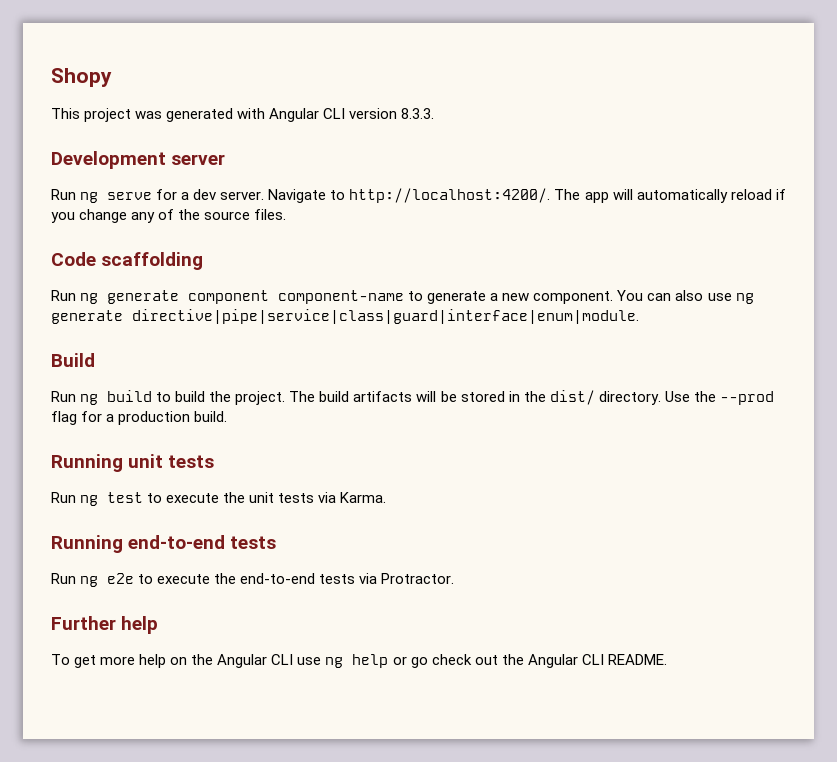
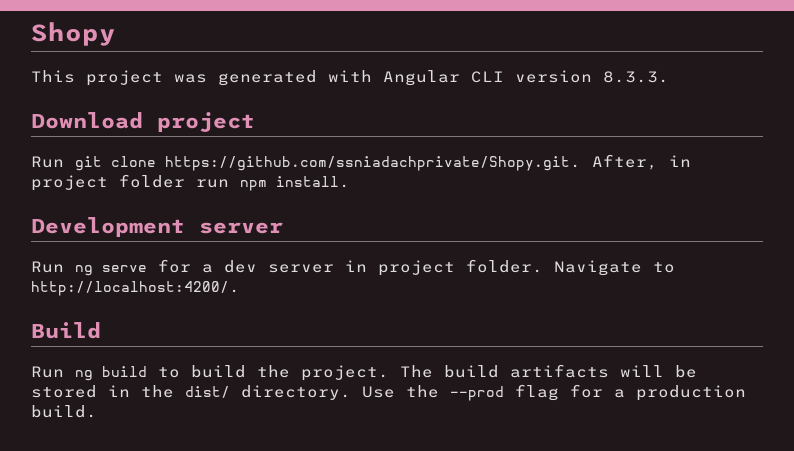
(435, 113) none -> [31,112,255,132] [31,154,691,171] [31,174,350,191] // Download project // Run git clone https://github.com/ssniadachprivate/Shopy.git. After, in project folder run npm install.
[220,191,265,200] server. -> [268,259,543,276] server in project folder.
[554,189,786,203] [51,209,287,223] [51,252,204,270] [51,290,754,304] [51,309,639,324] The app will automatically reload if you change any of the source files. // Code scaffolding // Run ng generate component component-name to generate a new component. You can also use ng generate directive|pipe|service|class|guard|interface|enum|module. -> (240, 288) none
[51,454,215,472] [51,492,387,506] [51,535,277,553] [51,573,455,587] [51,616,159,634] [51,654,667,668] // Running unit tests // Run ng test to execute the unit tests via Karma. // Running end-to-end tests // Run ng e2e to execute the end-to-end tests via Protractor. // Further help // To get more help on the Angular CLI use ng help or go check out the Angular CLI README. -> (97, 411) none

